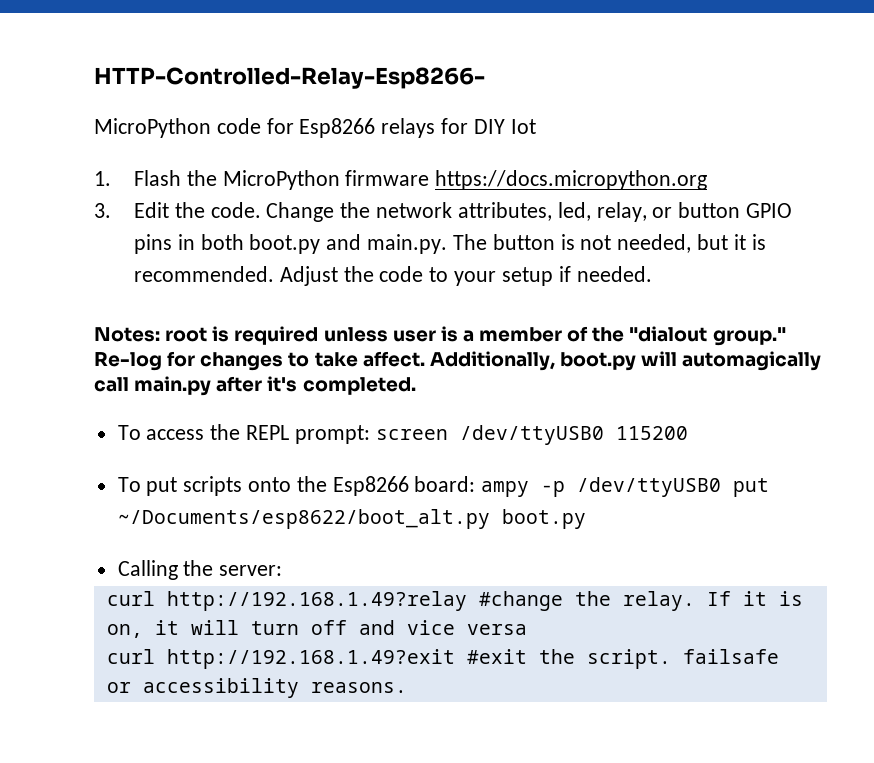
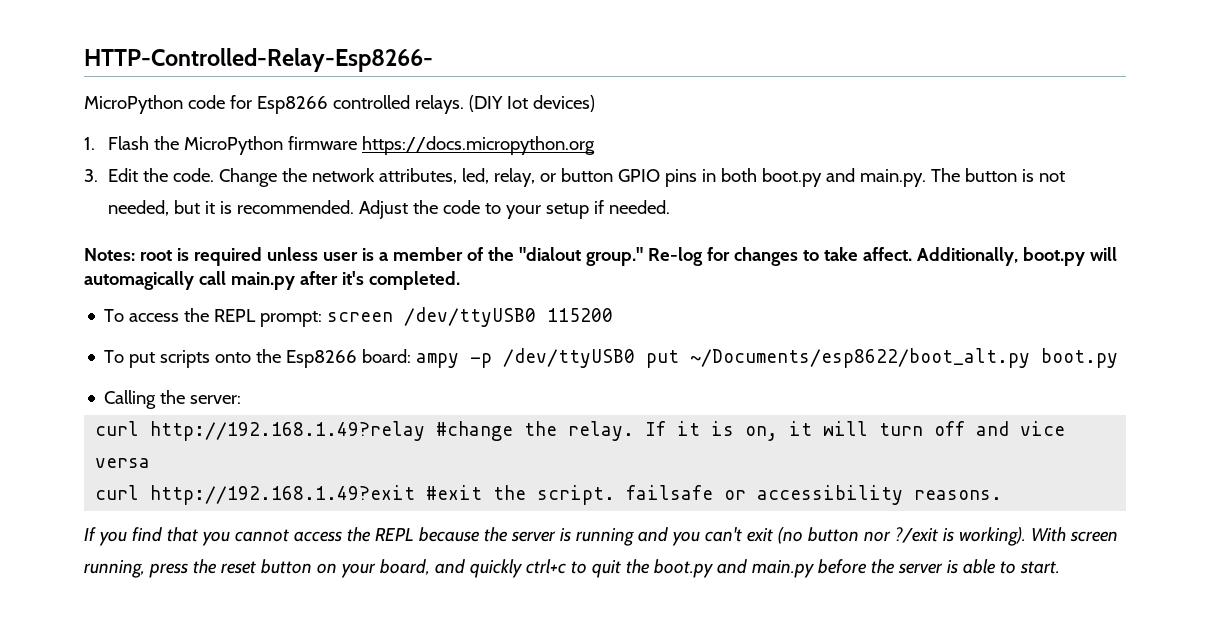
[381,118,505,138] relays for DIY -> [332,95,503,114] controlled relays. (DIY
(536, 126) none -> [532,95,595,112] devices)
(407, 687) none -> [84,527,1118,546] [84,559,1060,578] // If you find that you cannot access the REPL because the server is running and you can't exit (no button nor ?/exit is working). With screen running, press the reset button on your board, and quickly ctrl+c to quit the boot.py and main.py before the server is able to start.

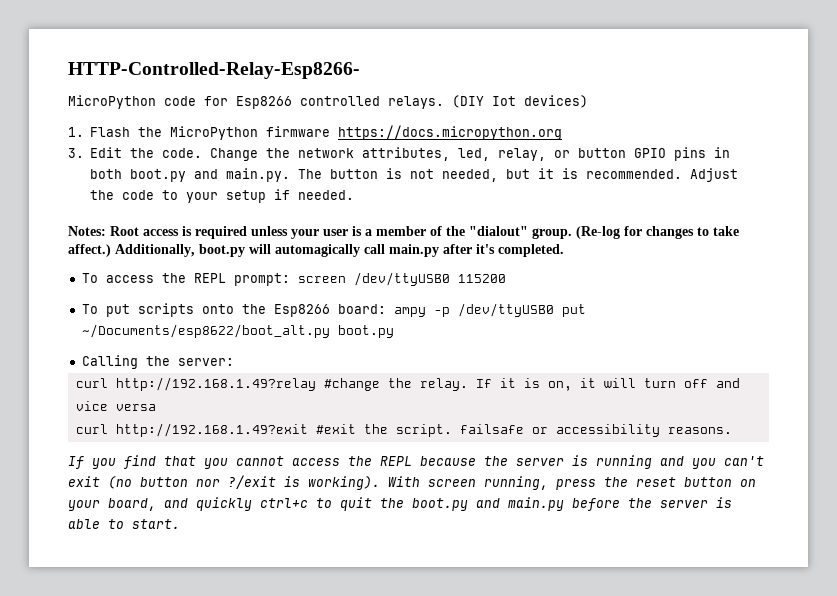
[139,250,172,261] root -> [110,226,179,236] Root access
(318, 254) none -> [291,229,319,239] your
[518,247,703,266] "dialout group." Re-log -> [469,226,620,239] "dialout" group. (Re-log
[862,247,912,261] affect. -> [68,244,111,257] affect.)

